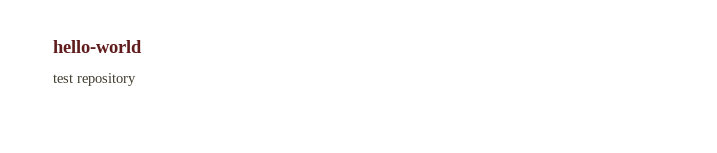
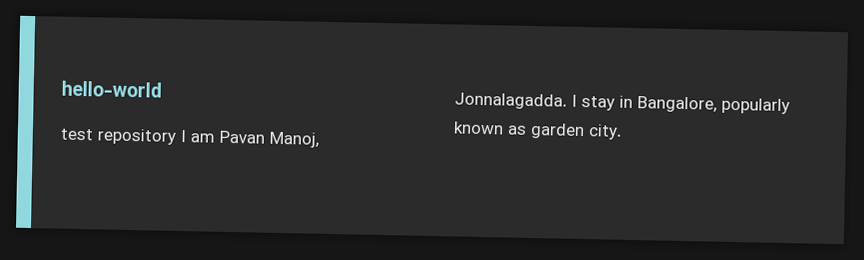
(136, 79) none -> [180,130,319,148] [454,92,790,115] [453,121,622,140] I am Pavan Manoj, Jonnalagadda. I stay in Bangalore, popularly known as garden city.

